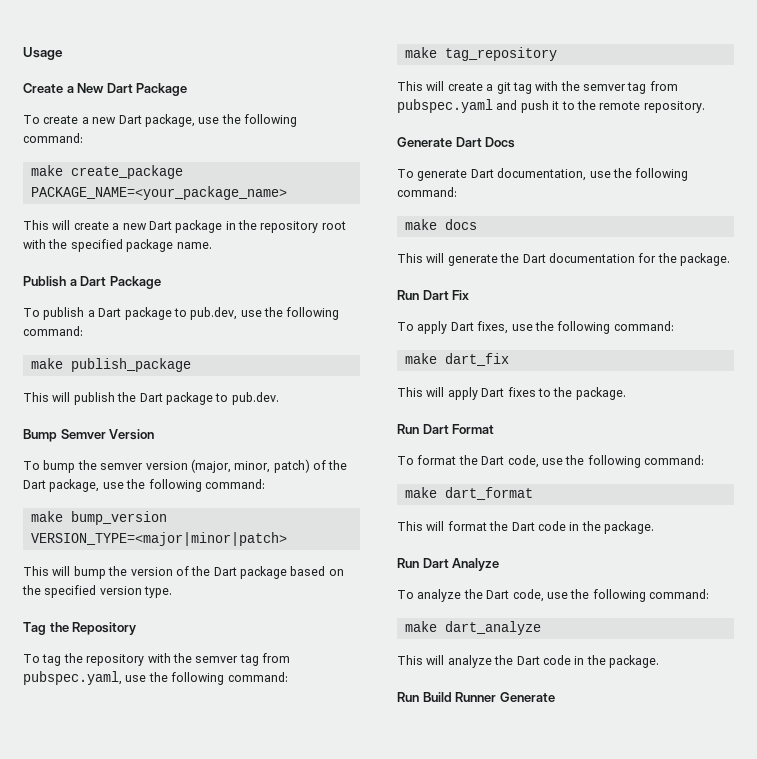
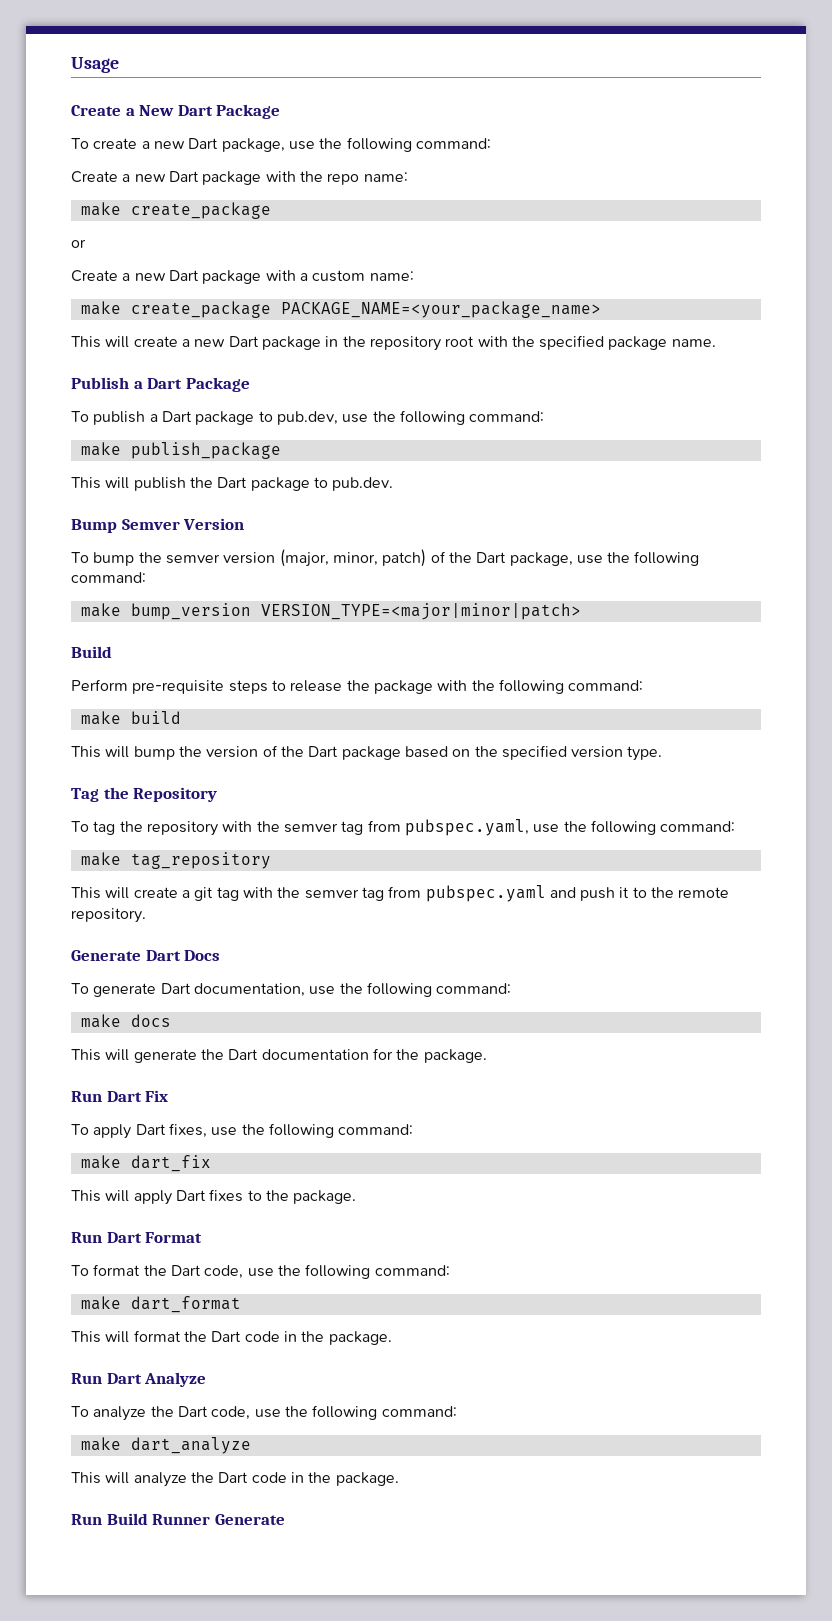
(83, 138) none -> [71,171,408,185] [80,202,271,219] [71,239,86,248] [71,270,414,284] // Create a new Dart package with the repo name: // make create_package // or // Create a new Dart package with a custom name:
(287, 539) none -> [71,646,112,658] [71,679,644,694] [80,711,181,725] // Build // Perform pre-requisite steps to release the package with the following command: // make build

